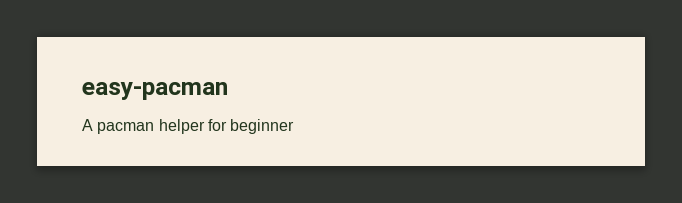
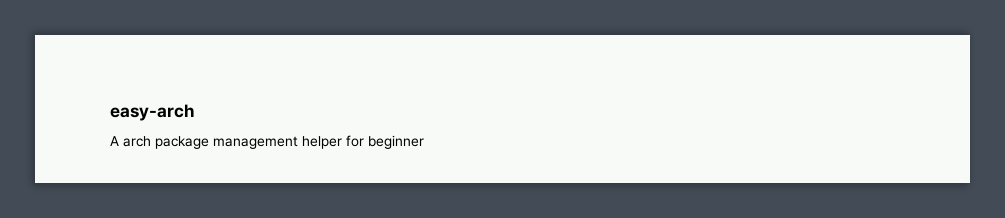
[82,82,228,100] easy-pacman -> [110,104,195,121] easy-arch
[97,122,155,134] pacman -> [123,136,298,149] arch package management

